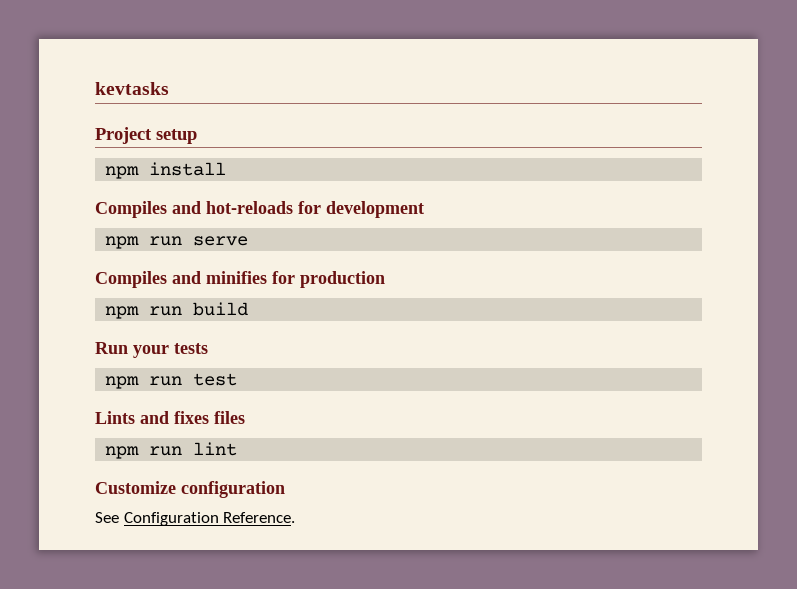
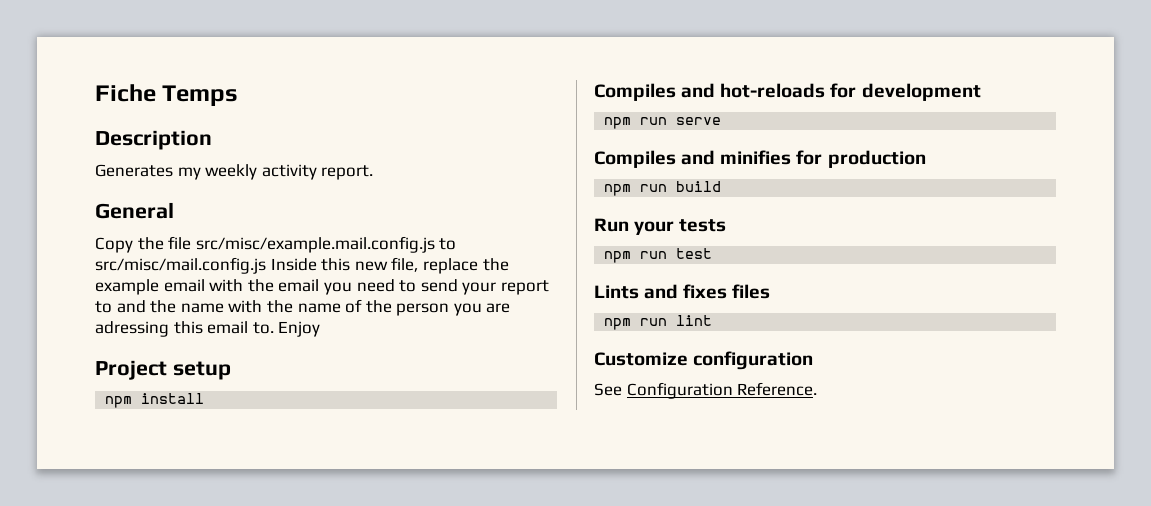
[95,82,169,95] kevtasks -> [95,84,239,106] [95,130,212,150] [95,164,374,180] [95,202,174,219] [95,236,457,253] [95,257,509,274] [95,279,549,295] [95,299,511,316] [95,321,321,337] Fiche Temps // Description // Generates my weekly activity report. // General // Copy the file src/misc/example.mail.config.js to src/misc/mail.config.js Inside this new file, replace the example email with the email you need to send your report to and the name with the name of the person you are adressing this email to. Enjoy

